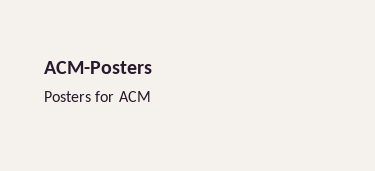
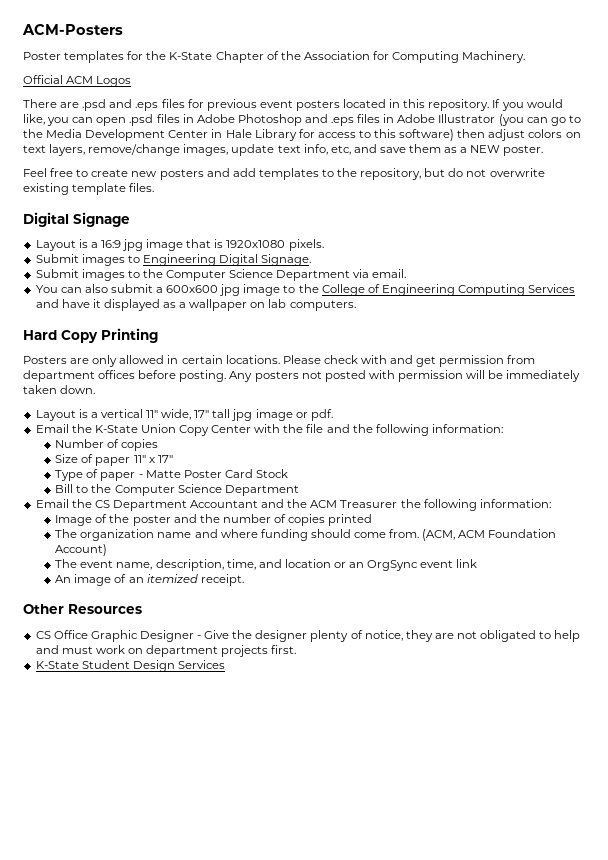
[44,91,151,102] Posters for ACM -> [23,51,526,63] [23,75,132,87] [23,99,563,111] [23,114,581,126] [23,129,581,141] [23,144,544,156] [23,168,545,180] [23,183,155,195] [23,212,130,227] [35,239,324,251] [35,254,312,266] [35,269,407,281] [35,284,576,296] [35,299,356,311] [23,328,158,343] [23,355,536,367] [23,370,581,382] [23,385,96,394] [35,409,333,421] [35,424,503,436] [55,439,159,451] [55,454,173,466] [55,469,288,481] [55,484,299,496] [35,499,551,511] [55,514,373,526] [55,529,557,541] [55,544,108,556] [55,559,478,571] [55,574,244,586] [23,604,142,614] [35,630,581,642] [35,645,297,657] [35,660,225,672] Poster templates for the K-State Chapter of the Association for Computing Machinery. // Official ACM Logos // There are .psd and .eps files for previous event posters located in this repository. If you would like, you can open .psd files in Adobe Photoshop and .eps files in Adobe Illustrator (you can go to the Media Development Center in Hale Library for access to this software) then adjust colors on text layers, remove/change images, update text info, etc, and save them as a NEW poster. // Feel free to create new posters and add templates to the repository, but do not overwrite existing template files. // Digital Signage // Layout is a 16:9 jpg image that is 1920x1080 pixels. // Submit images to Engineering Digital Signage. // Submit images to the Computer Science Department via email. // You can also submit a 600x600 jpg image to the College of Engineering Computing Services and have it displayed as a wallpaper on lab computers. // Hard Copy Printing // Posters are only allowed in certain locations. Please check with and get permission from department offices before posting. Any posters not posted with permission will be immediately taken down. // Layout is a vertical 11" wide, 17" tall jpg image or pdf. // Email the K-State Union Copy Center with the file and the following information: // Number of copies // Size of paper 11" x 17" // Type of paper - Matte Poster Card Stock // Bill to the Computer Science Department // Email the CS Department Accountant and the ACM Treasurer the following information: // Image of the poster and the number of copies printed // The organization name and where funding should come from. (ACM, ACM Foundation Account) // The event name, description, time, and location or an OrgSync event link // An image of an itemized receipt. // Other Resources // CS Office Graphic Designer - Give the designer plenty of notice, they are not obligated to help and must work on department projects first. // K-State Student Design Services

